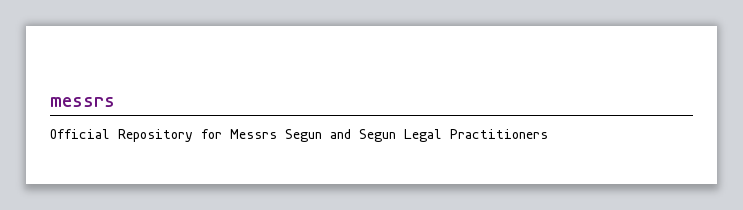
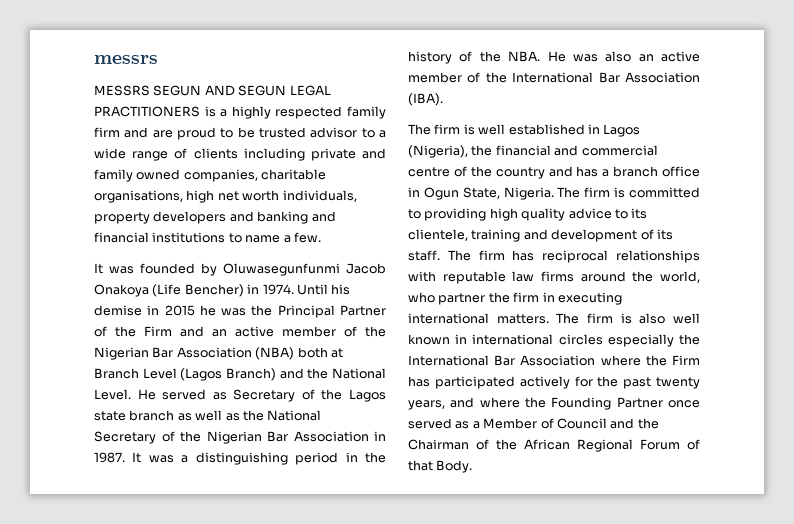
[50,129,548,142] Official Repository for Messrs Segun and Segun Legal Practitioners -> [94,85,331,96] [94,106,386,119] [94,127,386,140] [94,148,386,161] [94,169,327,182] [94,190,357,203] [94,211,336,224] [94,232,321,243] [94,263,386,276] [94,284,351,297] [94,305,386,318] [94,326,386,337] [94,347,343,360] [94,368,386,381] [94,389,387,402] [94,410,322,421] [94,431,386,444] [94,452,386,465] [408,51,700,64] [408,72,700,83] [408,93,443,106] [408,124,641,137] [408,145,658,158] [408,166,700,179] [408,187,700,200] [408,208,648,221] [408,229,673,242] [408,250,700,263] [408,271,700,284] [408,292,622,305] [408,313,700,324] [408,334,700,347] [408,355,700,366] [408,376,700,389] [408,397,700,410] [408,418,659,429] [408,439,700,452] [408,460,473,473] MESSRS SEGUN AND SEGUN LEGAL PRACTITIONERS is a highly respected family firm and are proud to be trusted advisor to a wide range of clients including private and family owned companies, charitable organisations, high net worth individuals, property developers and banking and financial institutions to name a few. // It was founded by Oluwasegunfunmi Jacob Onakoya (Life Bencher) in 1974. Until his demise in 2015 he was the Principal Partner of the Firm and an active member of the Nigerian Bar Association (NBA) both at Branch Level (Lagos Branch) and the National Level. He served as Secretary of the Lagos state branch as well as the National Secretary of the Nigerian Bar Association in 1987. It was a distinguishing period in the history of the NBA. He was also an active member of the International Bar Association (IBA). // The firm is well established in Lagos (Nigeria), the financial and commercial centre of the country and has a branch office in Ogun State, Nigeria. The firm is committed to providing high quality advice to its clientele, training and development of its staff. The firm has reciprocal relationships with reputable law firms around the world, who partner the firm in executing international matters. The firm is also well known in international circles especially the International Bar Association where the Firm has participated actively for the past twenty years, and where the Founding Partner once served as a Member of Council and the Chairman of the African Regional Forum of that Body.

